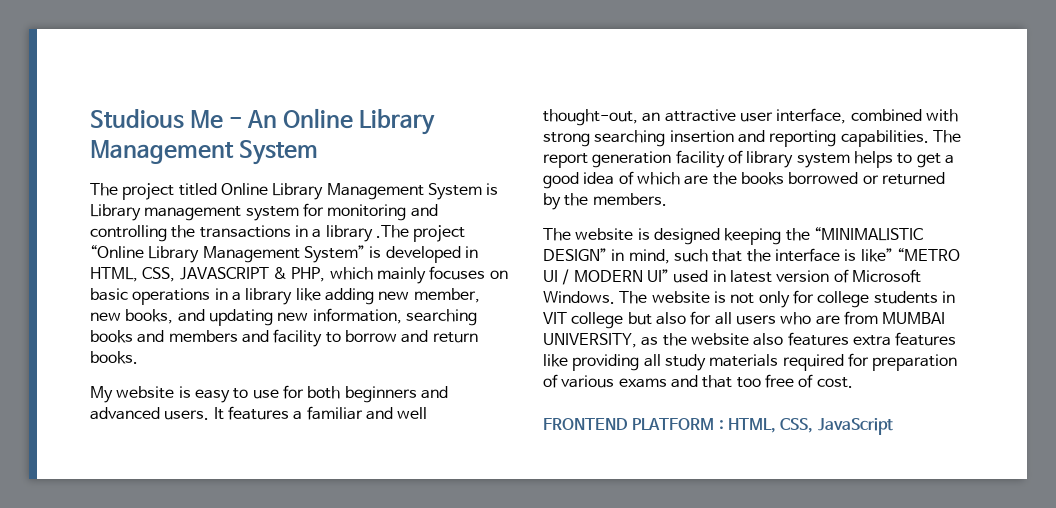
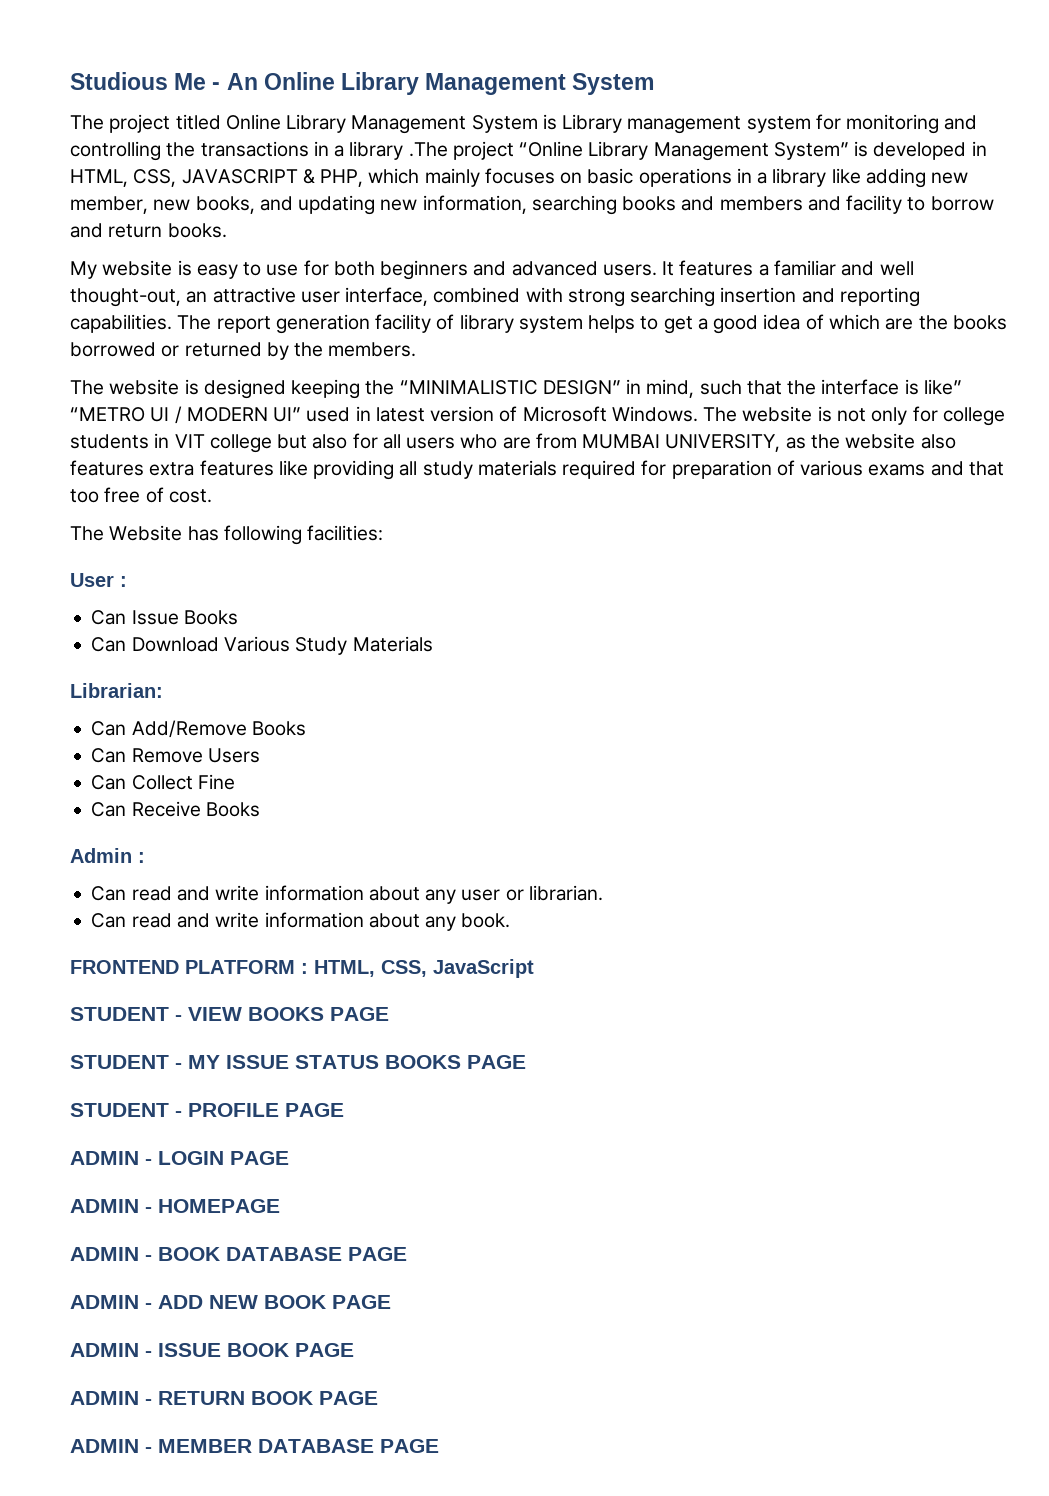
(853, 382) none -> [70,525,384,545] [70,573,127,587] [91,610,238,625] [91,636,433,655] [70,683,163,698] [91,720,306,738] [91,748,260,763] [91,774,235,790] [91,801,260,817] [70,848,145,863] [91,885,603,904] [91,912,511,931] // The Website has following facilities: // User : // Can Issue Books // Can Download Various Study Materials // Librarian: // Can Add/Remove Books // Can Remove Users // Can Collect Fine // Can Receive Books // Admin : // Can read and write information about any user or librarian. // Can read and write information about any book.
(893, 426) none -> [70,1007,389,1021] [70,1055,526,1069] [70,1103,344,1117] [70,1151,289,1165] [70,1199,280,1213] [70,1247,407,1261] [70,1295,391,1309] [70,1343,354,1357] [70,1391,378,1405] [70,1439,439,1453] // STUDENT - VIEW BOOKS PAGE // STUDENT - MY ISSUE STATUS BOOKS PAGE // STUDENT - PROFILE PAGE // ADMIN - LOGIN PAGE // ADMIN - HOMEPAGE // ADMIN - BOOK DATABASE PAGE // ADMIN - ADD NEW BOOK PAGE // ADMIN - ISSUE BOOK PAGE // ADMIN - RETURN BOOK PAGE // ADMIN - MEMBER DATABASE PAGE

